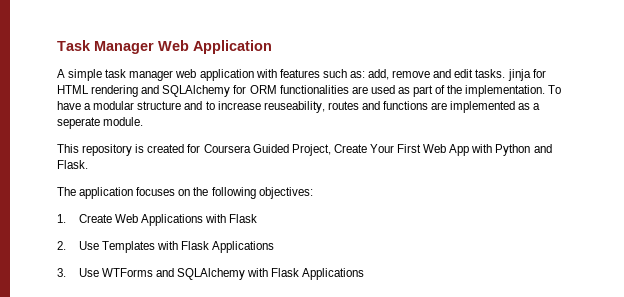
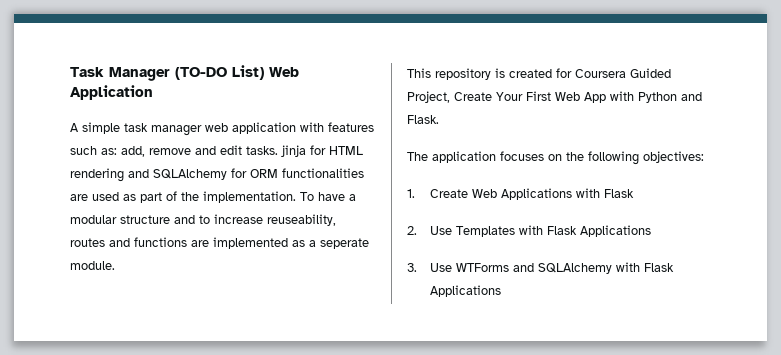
(154, 47) none -> [175,65,264,80] (TO-DO List)

